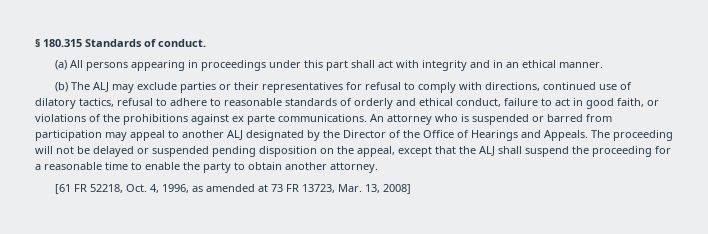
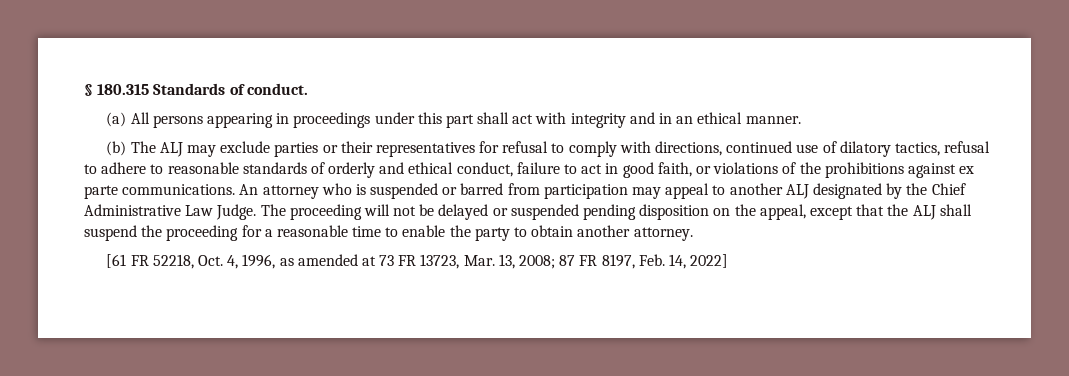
[343,130,588,141] Director of the Office of Hearings and Appeals. -> [931,183,966,195] [84,204,257,220] Chief Administrative Law Judge.
[383,184,412,194] 2008] -> [519,254,729,269] 2008; 87 FR 8197, Feb. 14, 2022]

